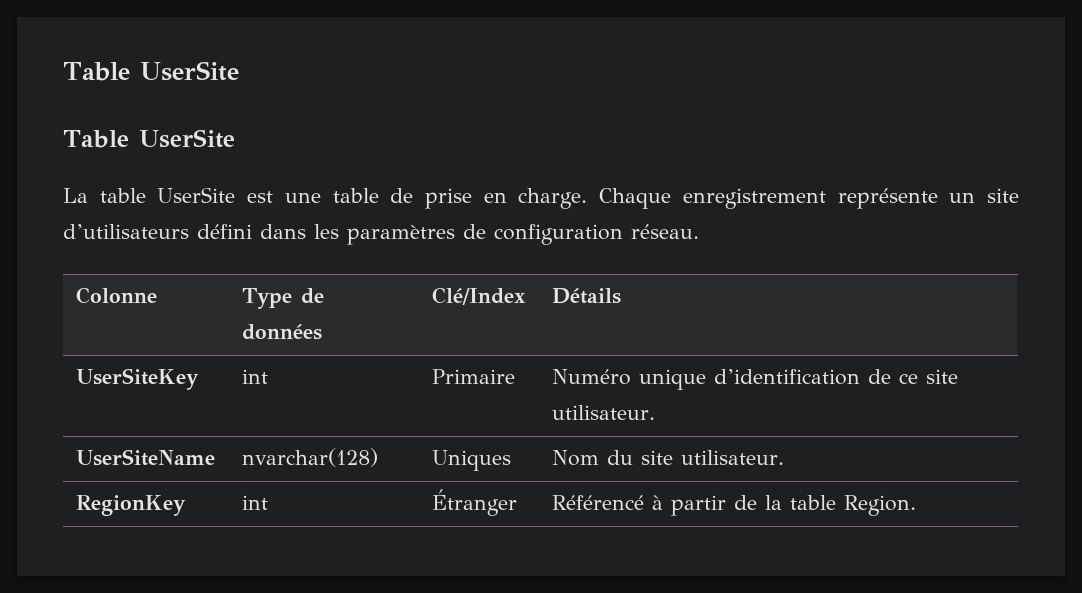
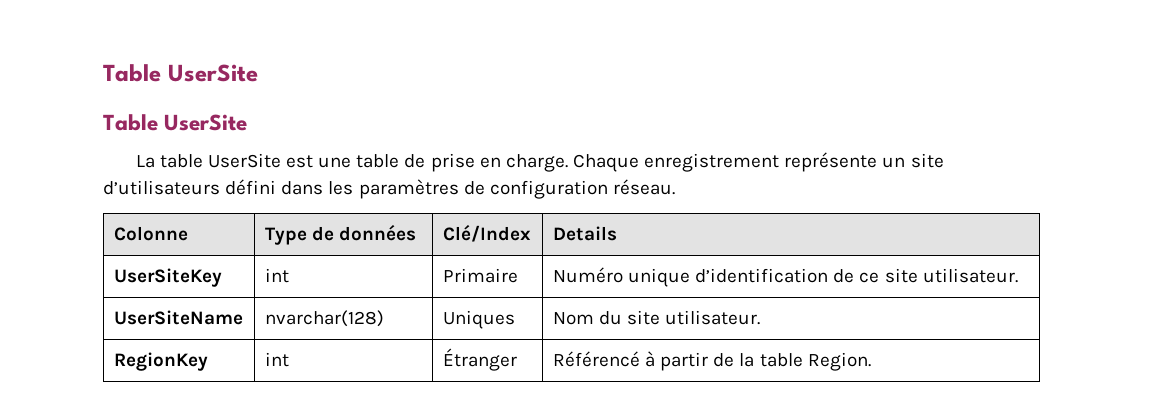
[552,288,622,304] Détails -> [552,226,617,241] Details

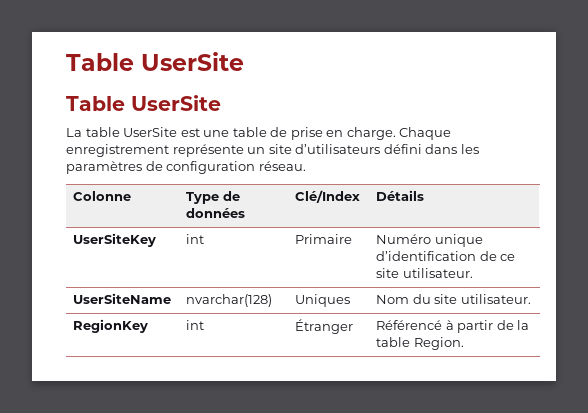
[552,226,617,241] Details -> [376,190,425,201] Détails

